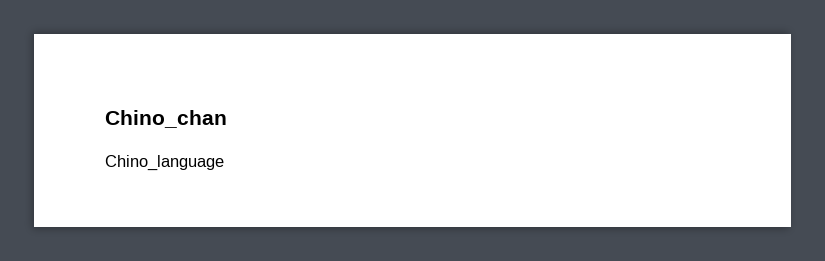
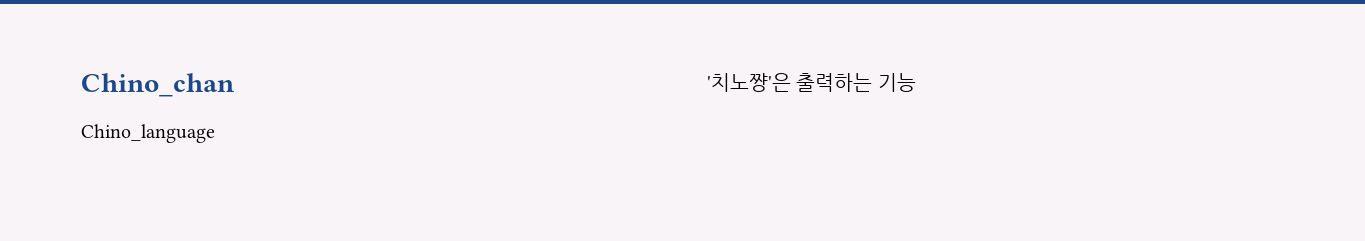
(224, 163) none -> [707,73,916,92] // '치노쨩'은 출력하는 기능

